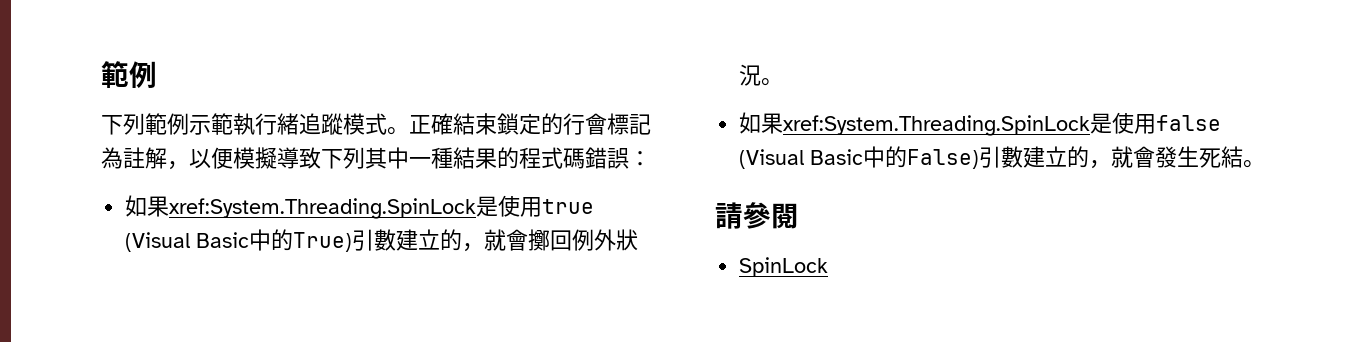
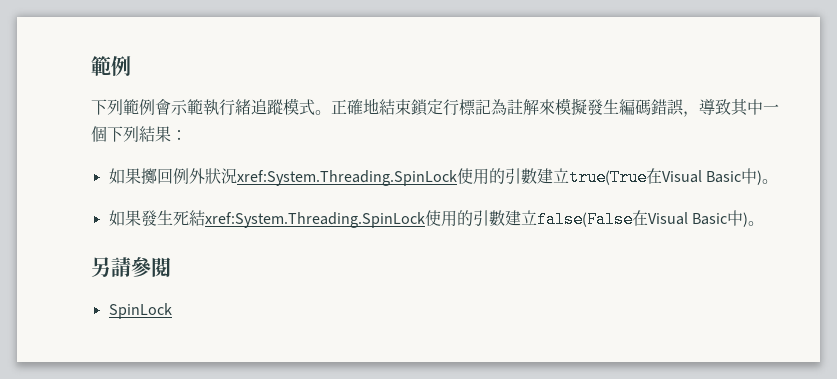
(189, 124) none -> [155,99,171,115] 會
(453, 124) none -> [363,98,379,114] 地
[541,113,607,135] 的行會 -> [443,99,459,116] 行
[167,147,651,170] [125,195,595,219] [125,229,639,252] [739,64,784,86] [739,112,1222,136] [739,146,1266,169] ，以便模擬導致下列其中一種結果的程式碼錯誤： // 如果xref:System.Threading.SpinLock是使用true (Visual Basic中的True)引數建立的，就會擲回例外狀況。 // 如果xref:System.Threading.SpinLock是使用false (Visual Basic中的False)引數建立的，就會發生死結。 // -> [539,98,779,117] [91,126,187,142] [108,168,778,186] [108,210,764,228] [91,257,111,277] 來模擬發生編碼錯誤，導致其中一個下列結果： // 如果擲回例外狀況xref:System.Threading.SpinLock使用的引數建立true(True在Visual Basic中)。 // 如果發生死結xref:System.Threading.SpinLock使用的引數建立false(False在Visual Basic中)。 // 另

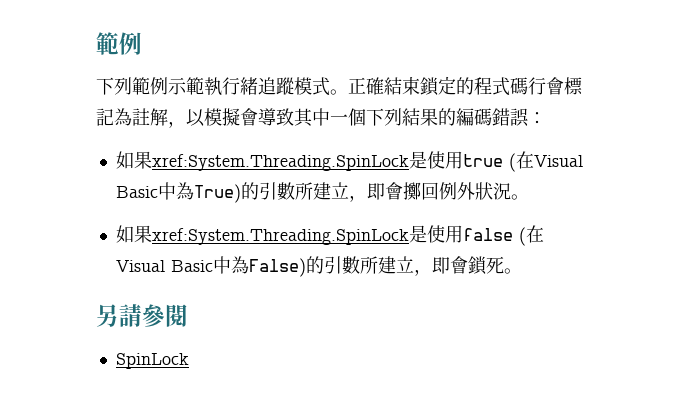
[155,99,171,115] 會 -> (168, 86) none
[363,98,379,114] 地 -> (384, 86) none
[443,98,699,117] 行標記為註解來模擬發生編碼錯誤， -> [456,77,583,96] [96,108,258,128] 的程式碼行會標記為註解，以模擬會
(171, 134) none -> [438,108,529,127] 的編碼錯誤
[140,168,778,186] [108,210,748,228] 擲回例外狀況xref:System.Threading.SpinLock使用的引數建立true(True在Visual Basic中)。 // 如果發生死結xref:System.Threading.SpinLock使用的引數建立false(False在Visual Basic中) -> [151,151,583,172] [115,182,529,203] [115,225,544,246] [115,256,504,277] xref:System.Threading.SpinLock是使用true (在Visual Basic中為True)的引數所建立，即會擲回例外狀況。 // 如果xref:System.Threading.SpinLock是使用false (在Visual Basic中為False)的引數所建立，即會鎖死

